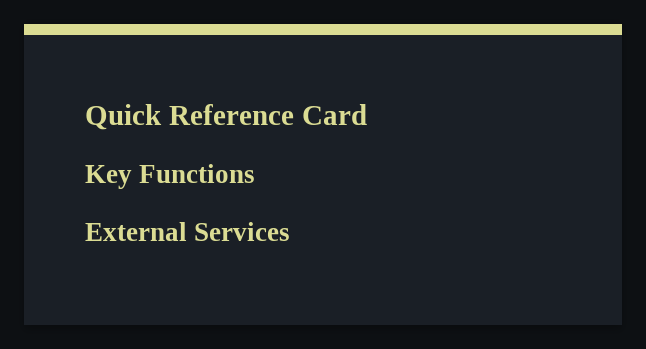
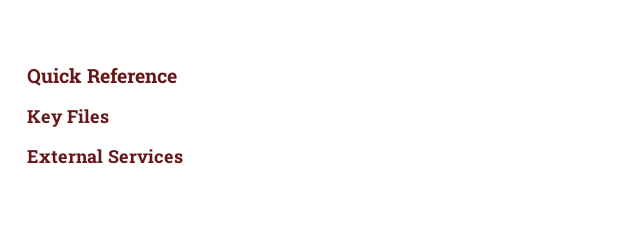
[301,104,367,125] Card -> (178, 75) none
[139,164,256,183] Functions -> [66,109,109,124] Files

